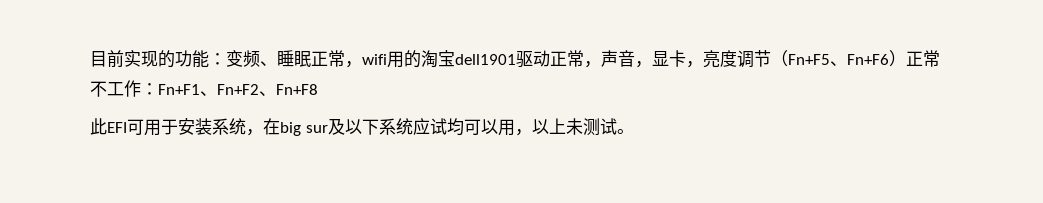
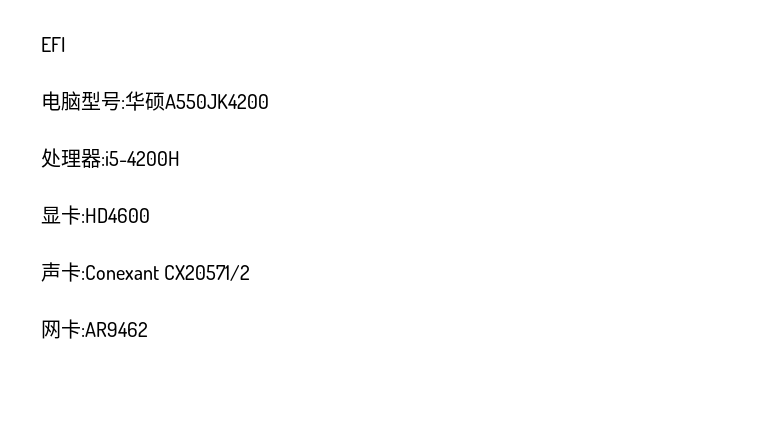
[90,50,940,68] [90,80,318,97] [90,118,634,136] 目前实现的功能：变频、睡眠正常，wifi用的淘宝dell1901驱动正常，声音，显卡，亮度调节（Fn+F5、Fn+F6）正常不工作：Fn+F1、Fn+F2、Fn+F8 // 此EFI可用于安装系统，在big sur及以下系统应试均可以用，以上未测试。 -> [41,37,66,52] [41,91,269,111] [41,148,180,168] [41,205,150,225] [41,262,251,282] [41,319,148,339] EFI // 电脑型号:华硕A550JK4200 // 处理器:i5-4200H // 显卡:HD4600 // 声卡:Conexant CX20571/2 // 网卡:AR9462

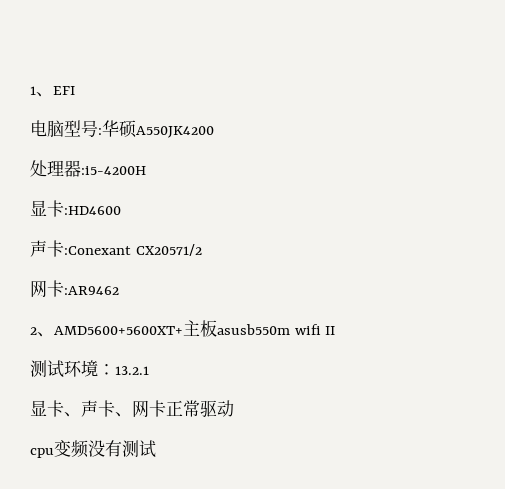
(41, 44) none -> [30,86,53,97] 1、
(148, 329) none -> [30,320,336,337] [30,360,149,378] [30,400,234,418] [30,440,156,458] // 2、AMD5600+5600XT+主板asusb550m wifi II // 测试环境：13.2.1 // 显卡、声卡、网卡正常驱动 // cpu变频没有测试

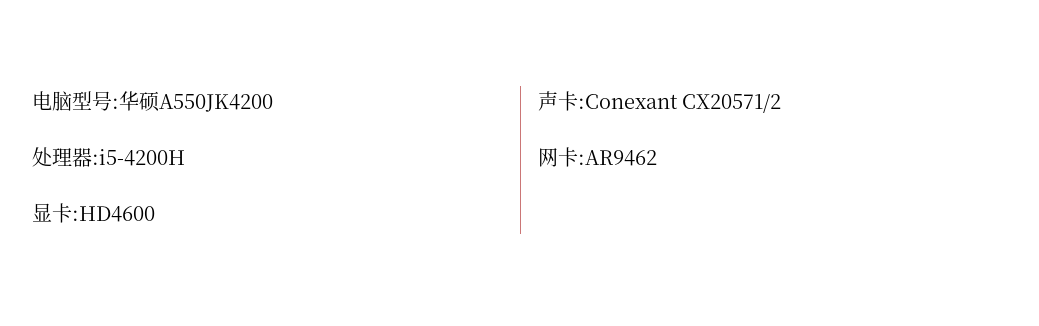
[30,86,75,97] 1、EFI // -> (32, 100) none
[30,320,336,337] [30,360,149,378] [30,400,234,418] [30,440,156,458] // 2、AMD5600+5600XT+主板asusb550m wifi II // 测试环境：13.2.1 // 显卡、声卡、网卡正常驱动 // cpu变频没有测试 -> (657, 158) none

